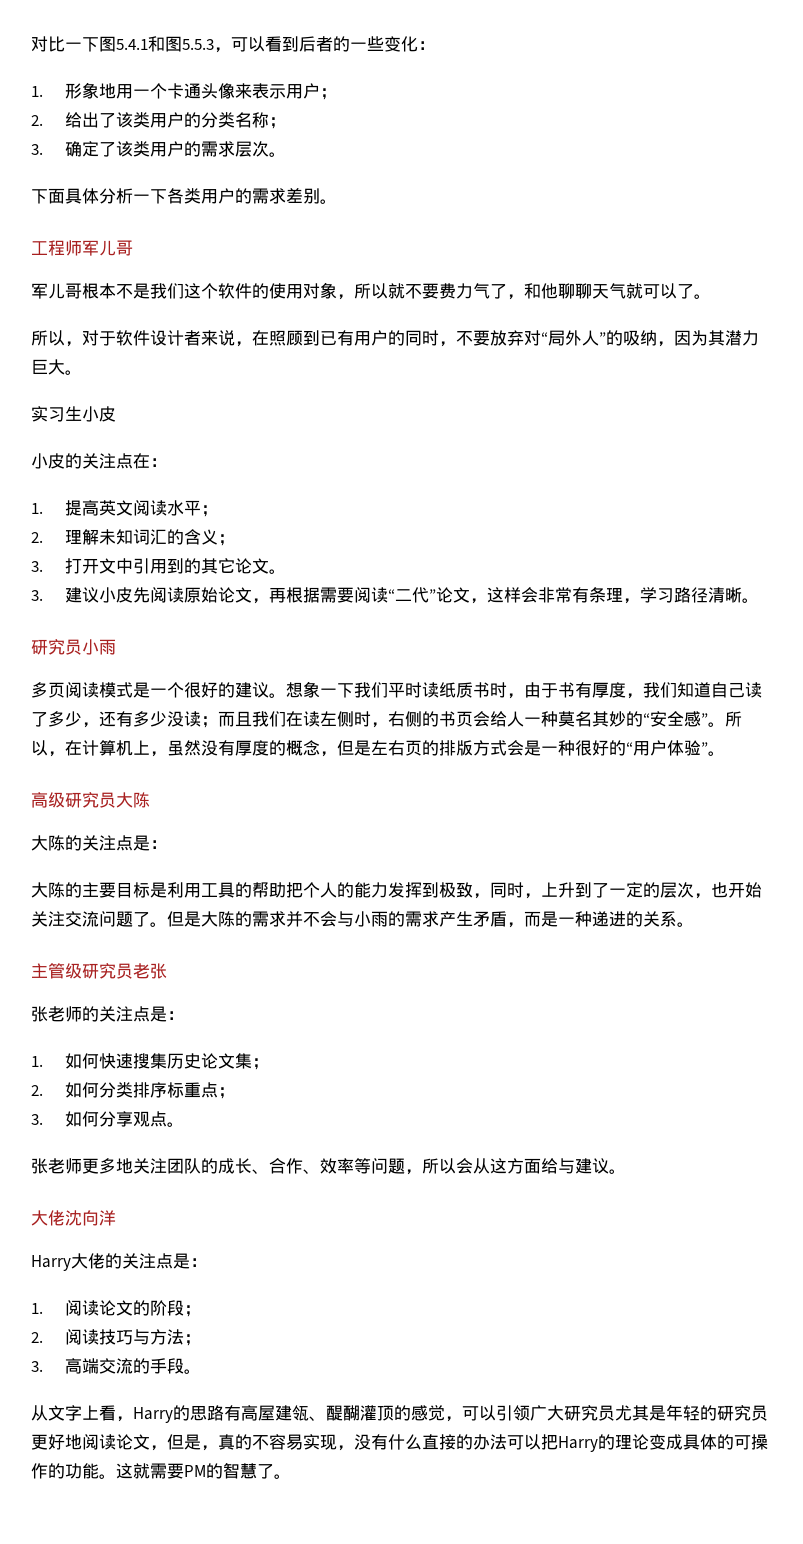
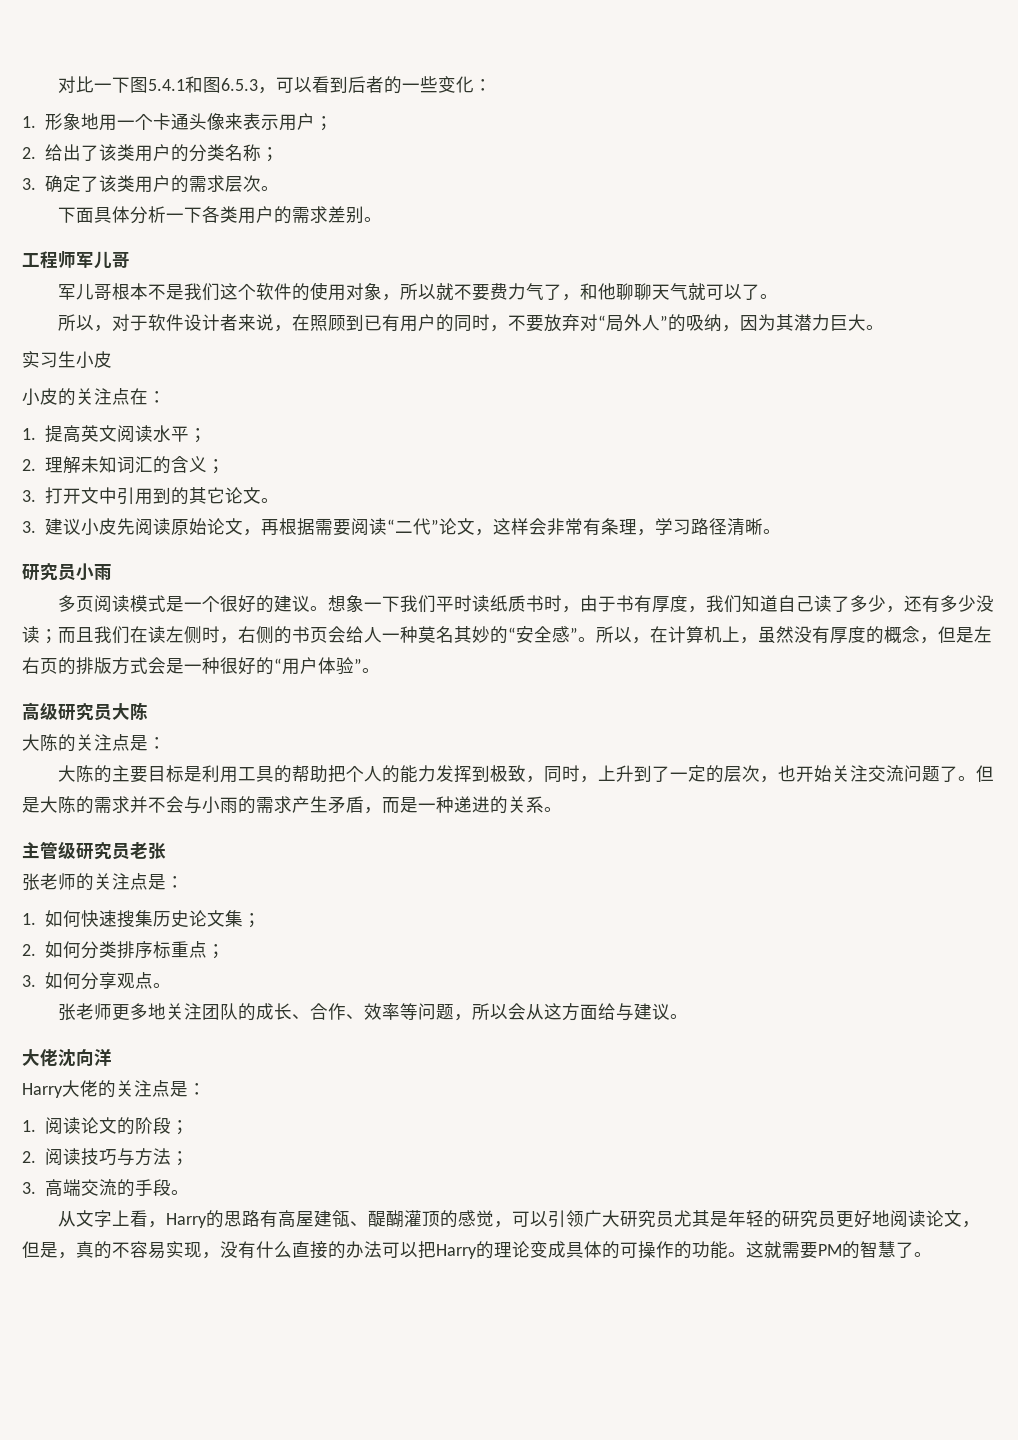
[182,39,214,50] 5.5.3 -> [220,78,258,91] 6.5.3

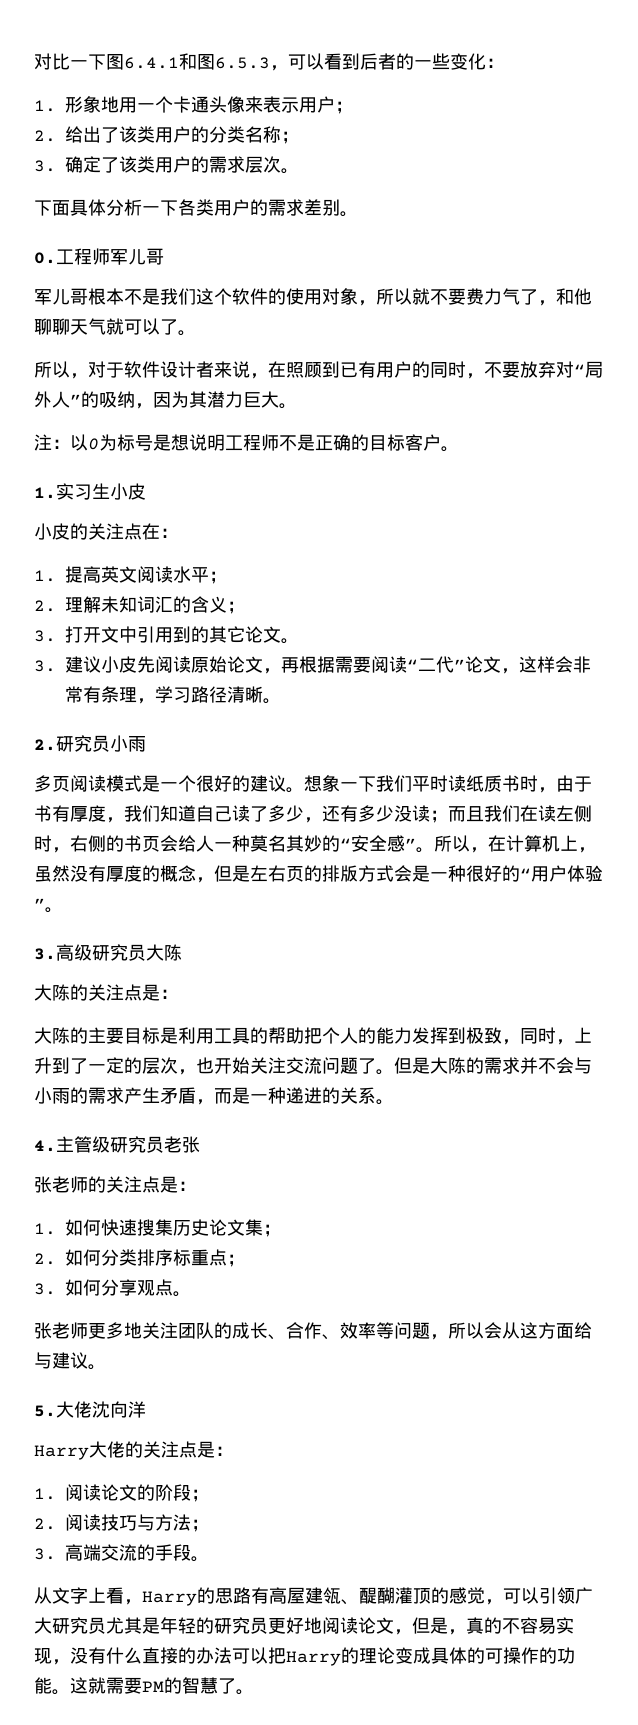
[147,79,185,91] 5.4.1 -> [124,57,179,69] 6.4.1
(382, 219) none -> [34,252,56,264] 0.
(884, 327) none -> [34,434,459,452] [34,487,56,499] 注：以0为标号是想说明工程师不是正确的目标客户。 // 1.
(781, 531) none -> [34,739,56,751] 2.
(380, 670) none -> [34,948,56,960] 3.
(562, 809) none -> [34,1140,56,1152] 4.
(688, 1016) none -> [34,1405,56,1417] 5.

